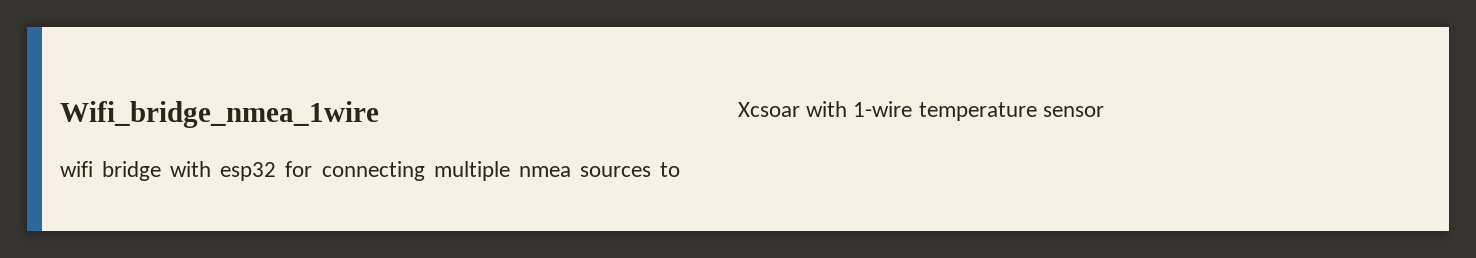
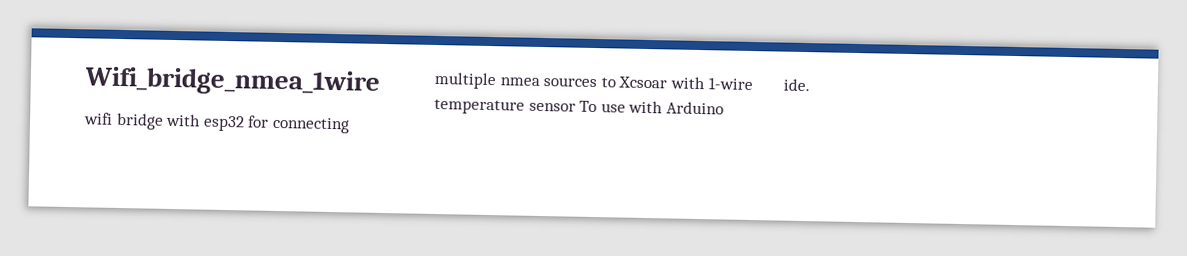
(1104, 111) none -> [579,100,724,115] [783,78,810,92] To use with Arduino ide.

